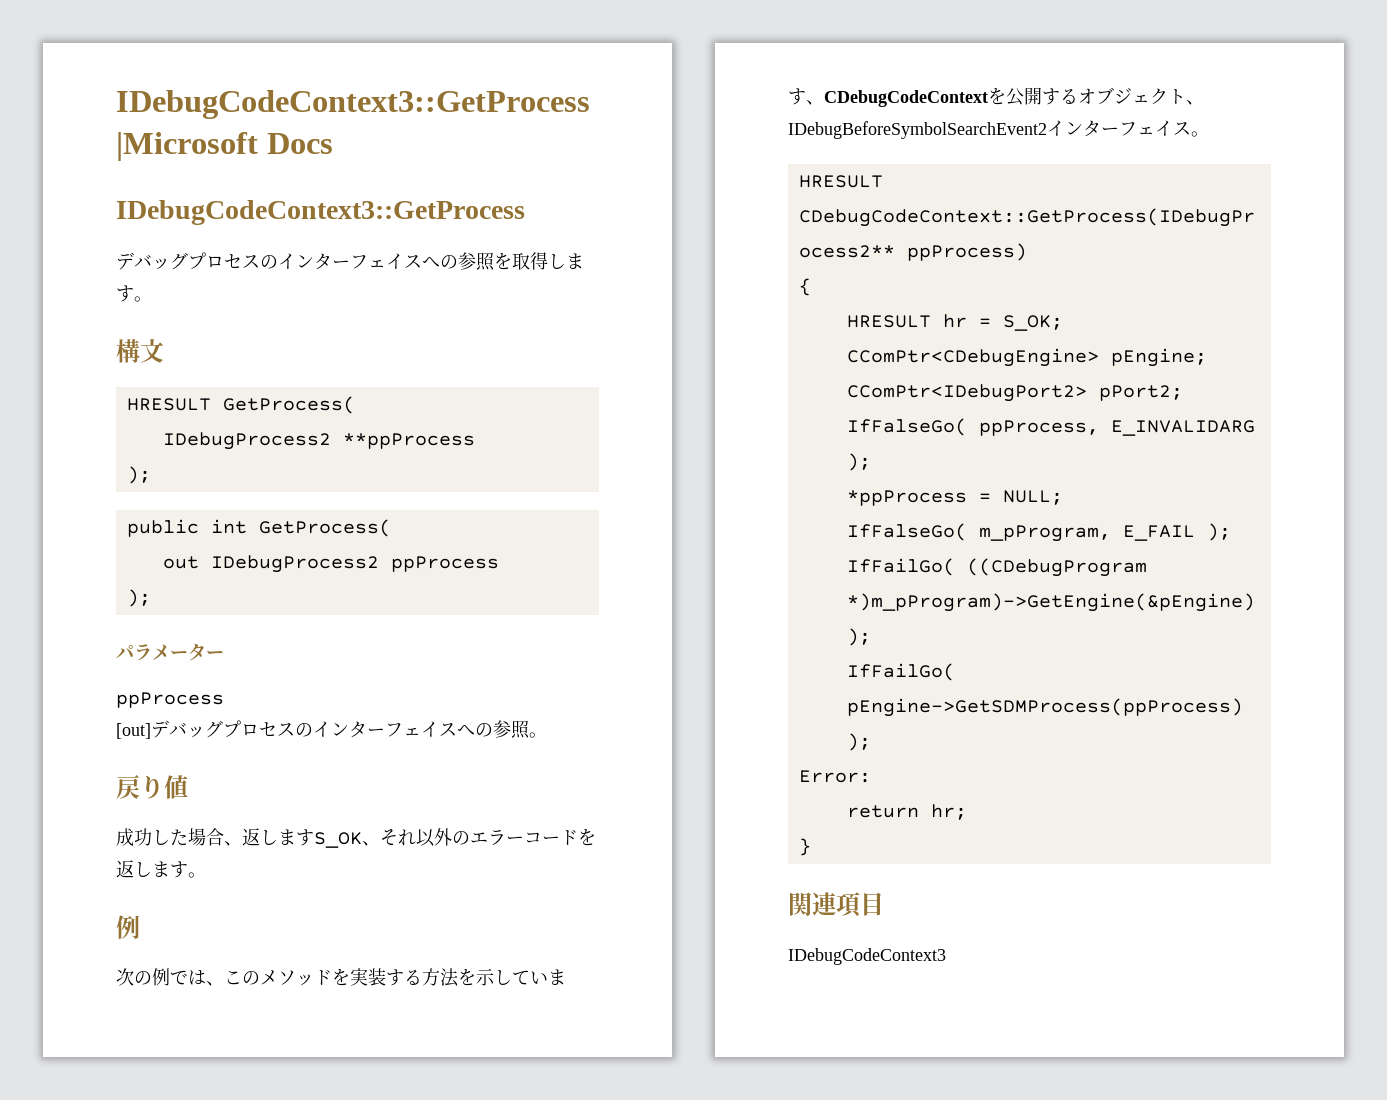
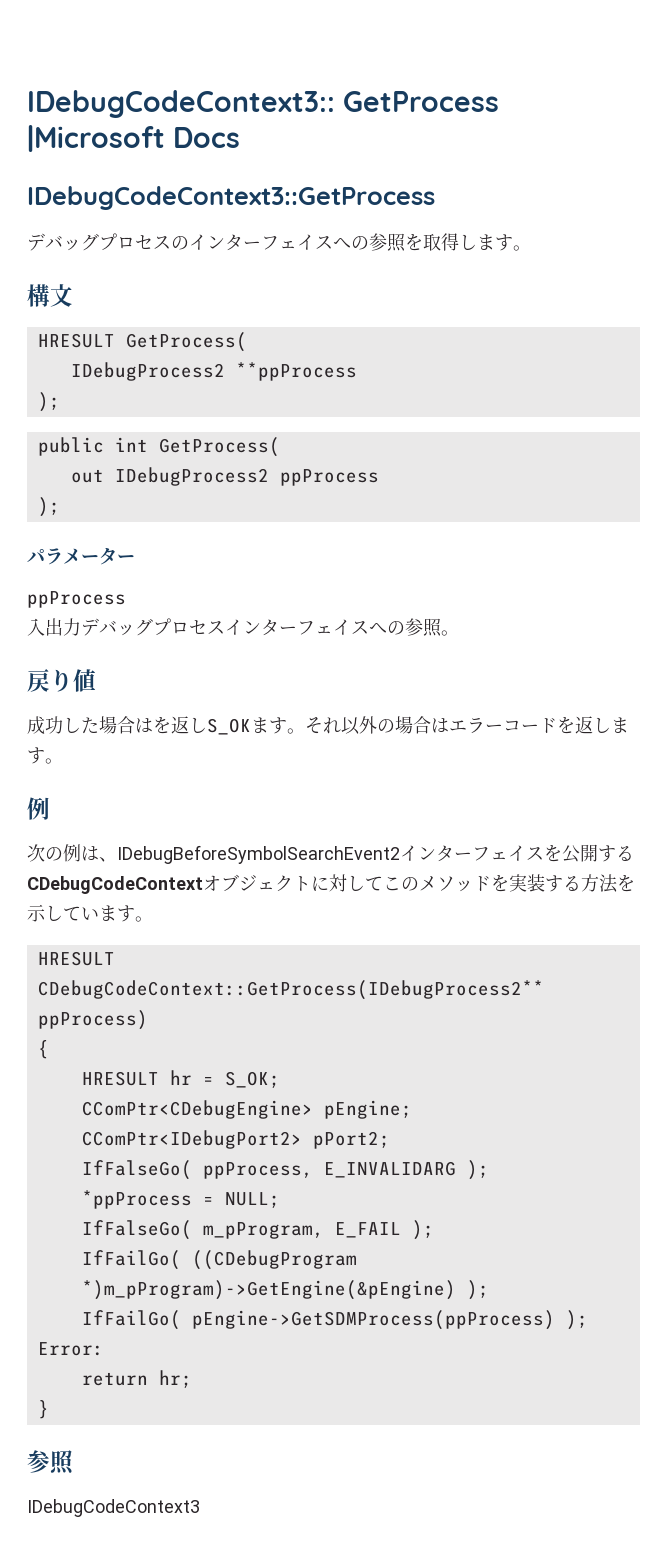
[116,90,590,119] IDebugCodeContext3::GetProcess -> [27,90,499,118] IDebugCodeContext3:: GetProcess
[116,720,313,739] [out]デバッグプロセスの -> [27,618,225,636] 入出力デバッグプロセス
[224,828,380,848] 、返しますS_OK、 -> [135,716,305,735] はを返しS_OKます。
(470, 838) none -> [395,716,449,734] 場合は
[170,970,224,986] では、 -> [81,844,634,864] [27,874,383,894] は、IDebugBeforeSymbolSearchEvent2インターフェイスを公開するCDebugCodeContextオブジェクトに対して
[806,87,1204,107] [788,120,1191,139] 、CDebugCodeContextを公開するオブジェクト、IDebugBeforeSymbolSearchEvent2インターフェイス -> (135, 913) none
[788,892,884,917] 関連項目 -> [27,1450,74,1475] 参照

